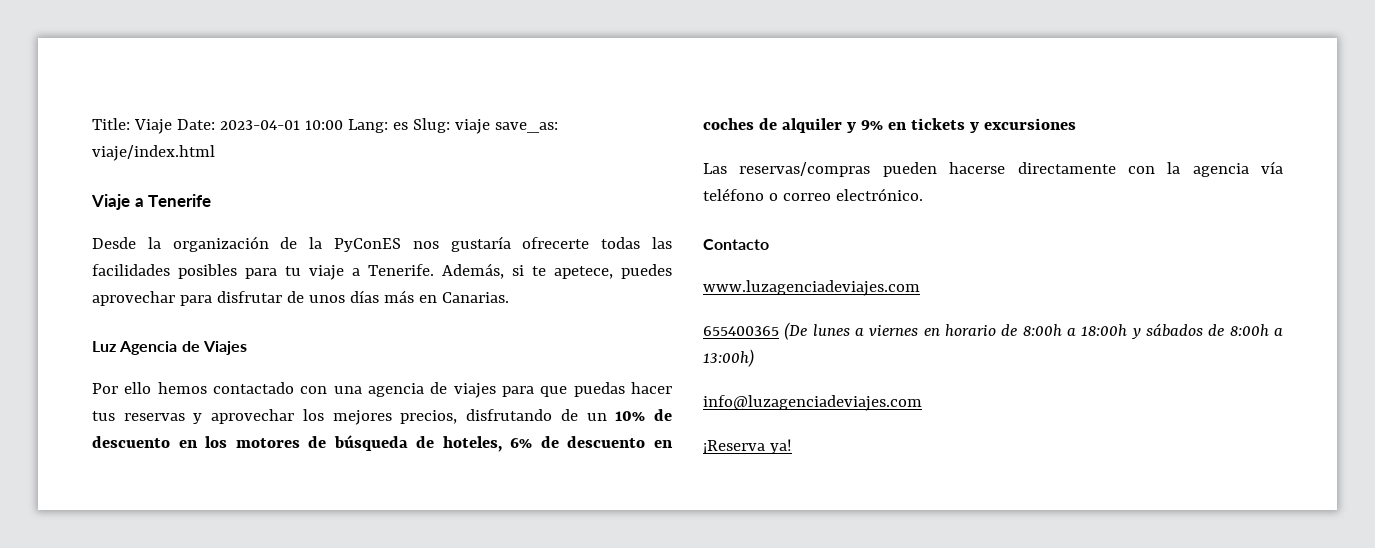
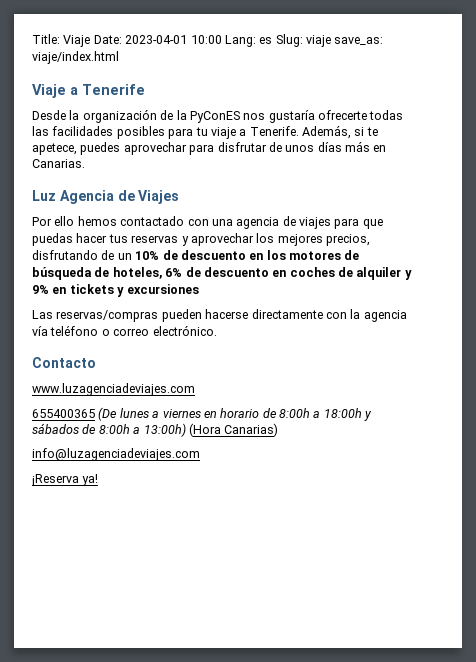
(754, 358) none -> [188,423,279,437] (Hora Canarias)

